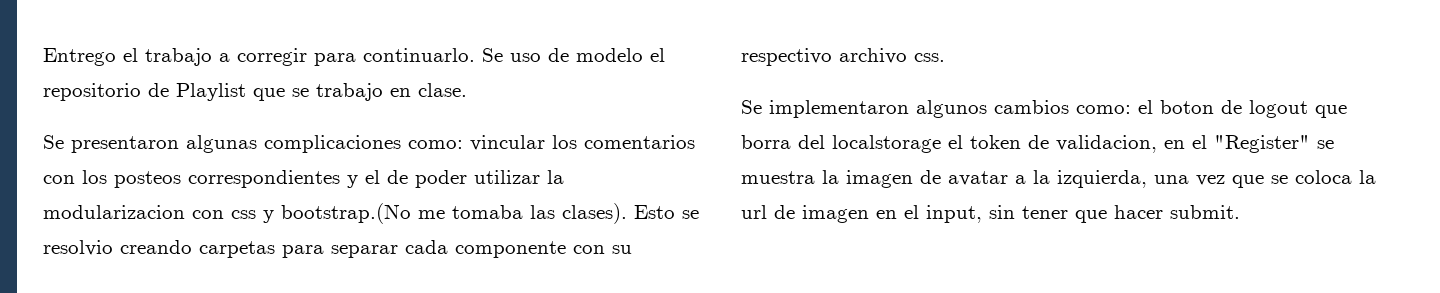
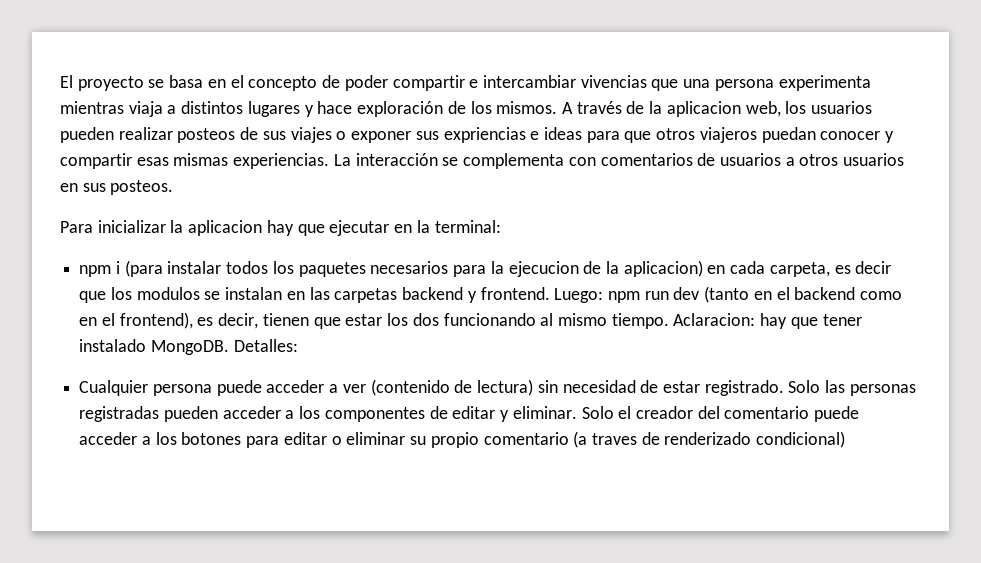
[43,48,665,66] [43,83,467,101] [43,135,695,153] [43,170,564,188] [43,203,699,224] [43,240,632,258] [741,48,945,66] [741,100,1347,118] [741,135,1334,153] [741,170,1376,188] [741,205,1240,223] Entrego el trabajo a corregir para continuarlo. Se uso de modelo el repositorio de Playlist que se trabajo en clase. // Se presentaron algunas complicaciones como: vincular los comentarios con los posteos correspondientes y el de poder utilizar la modularizacion con css y bootstrap.(No me tomaba las clases). Esto se resolvio creando carpetas para separar cada componente con su respectivo archivo css. // Se implementaron algunos cambios como: el boton de logout que borra del localstorage el token de validacion, en el "Register" se muestra la imagen de avatar a la izquierda, una vez que se coloca la url de imagen en el input, sin tener que hacer submit. -> [60,75,871,91] [60,101,873,117] [60,127,895,143] [60,153,905,169] [60,180,174,195] [60,220,501,236] [79,260,892,277] [79,286,903,303] [79,312,862,329] [79,339,298,355] [79,379,916,396] [79,406,860,422] [79,431,846,448] El proyecto se basa en el concepto de poder compartir e intercambiar vivencias que una persona experimenta mientras viaja a distintos lugares y hace exploración de los mismos. A través de la aplicacion web, los usuarios pueden realizar posteos de sus viajes o exponer sus expriencias e ideas para que otros viajeros puedan conocer y compartir esas mismas experiencias. La interacción se complementa con comentarios de usuarios a otros usuarios en sus posteos. // Para inicializar la aplicacion hay que ejecutar en la terminal: // npm i (para instalar todos los paquetes necesarios para la ejecucion de la aplicacion) en cada carpeta, es decir que los modulos se instalan en las carpetas backend y frontend. Luego: npm run dev (tanto en el backend como en el frontend), es decir, tienen que estar los dos funcionando al mismo tiempo. Aclaracion: hay que tener instalado MongoDB. Detalles: // Cualquier persona puede acceder a ver (contenido de lectura) sin necesidad de estar registrado. Solo las personas registradas pueden acceder a los componentes de editar y eliminar. Solo el creador del comentario puede acceder a los botones para editar o eliminar su propio comentario (a traves de renderizado condicional)

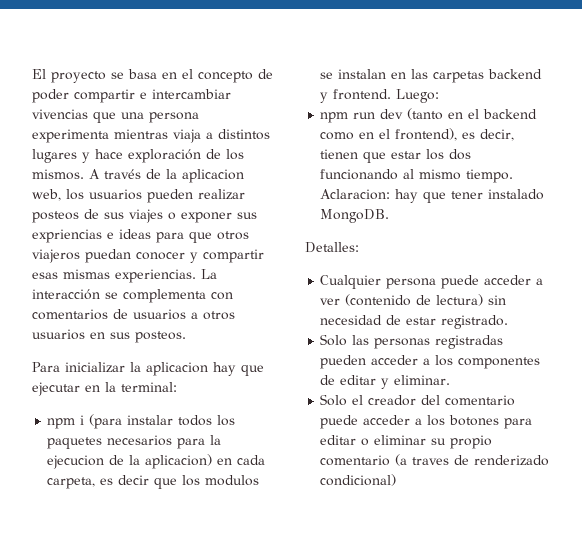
(604, 295) none -> (440, 96) //
(229, 347) none -> (390, 216) //
(784, 388) none -> (509, 322) //
(577, 412) none -> (451, 380) //

